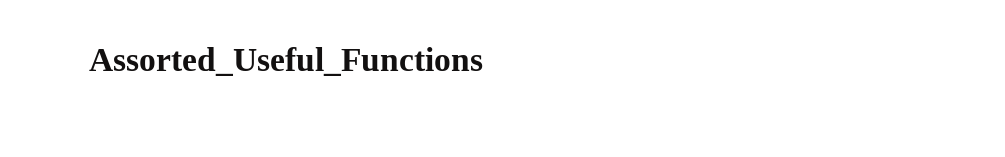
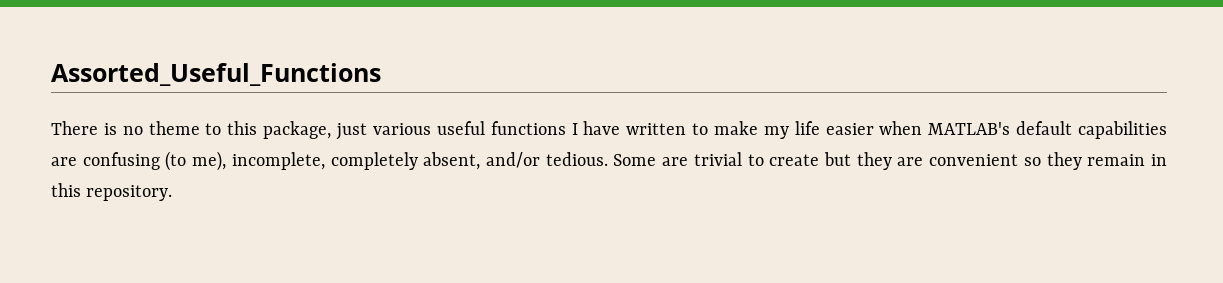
(483, 61) none -> [51,121,1168,140] [51,151,1167,171] [51,183,173,201] // There is no theme to this package, just various useful functions I have written to make my life easier when MATLAB's default capabilities are confusing (to me), incomplete, completely absent, and/or tedious. Some are trivial to create but they are convenient so they remain in this repository.

